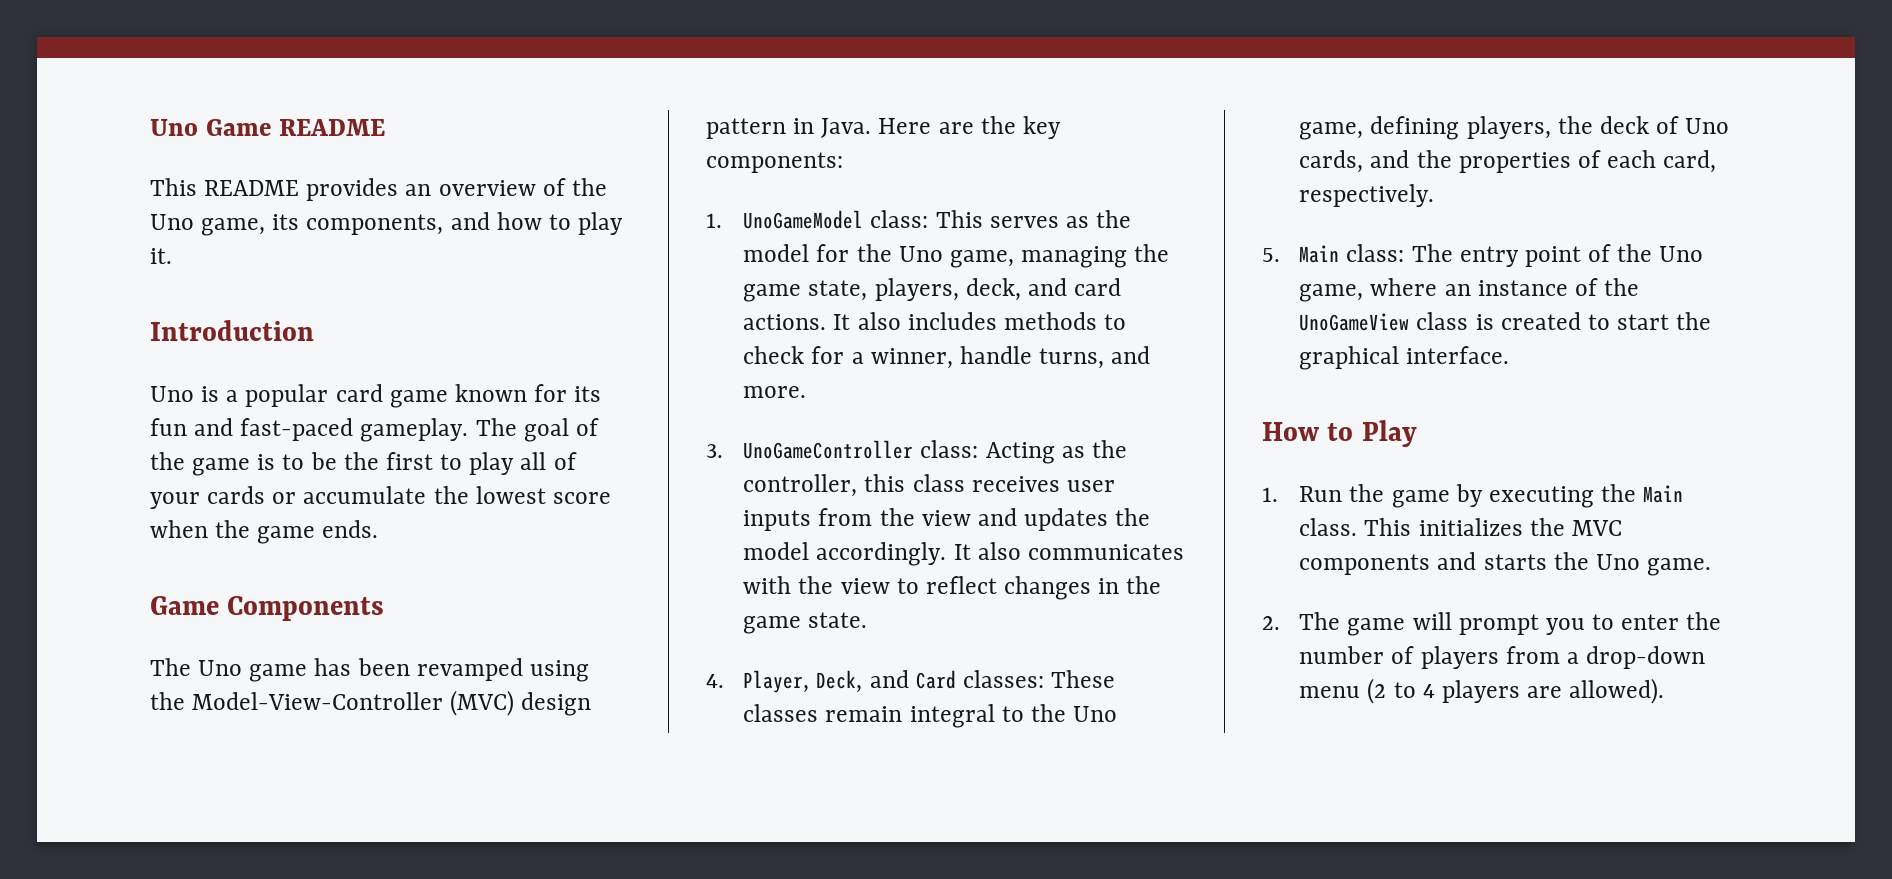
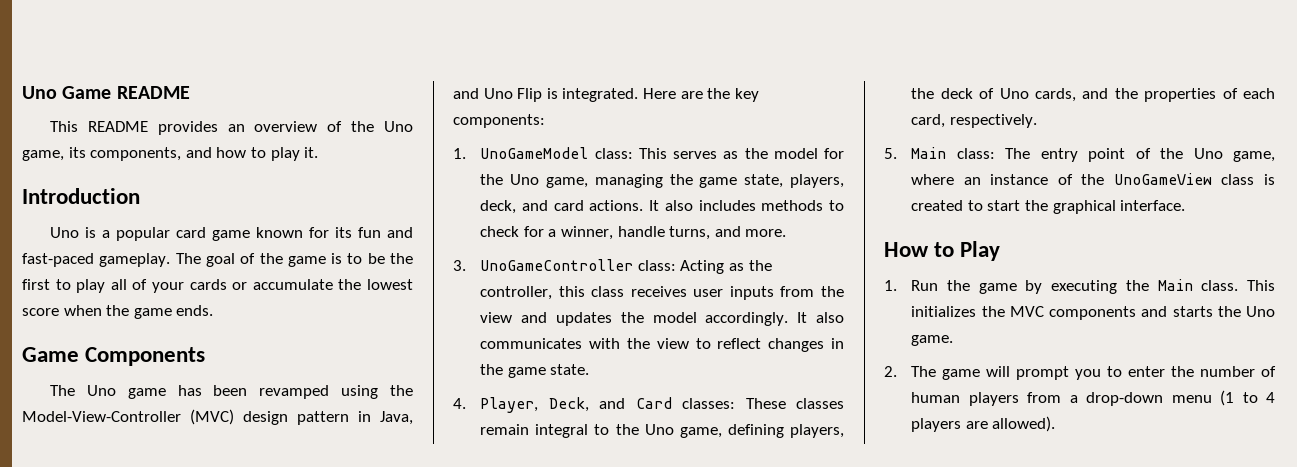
[821,118,872,138] Java. -> [380,411,413,425] [453,88,639,102] Java, and Uno Flip is integrated.
(1415, 655) none -> [911,392,961,403] human
[1367,678,1387,704] (2 -> [1220,390,1235,406] (1

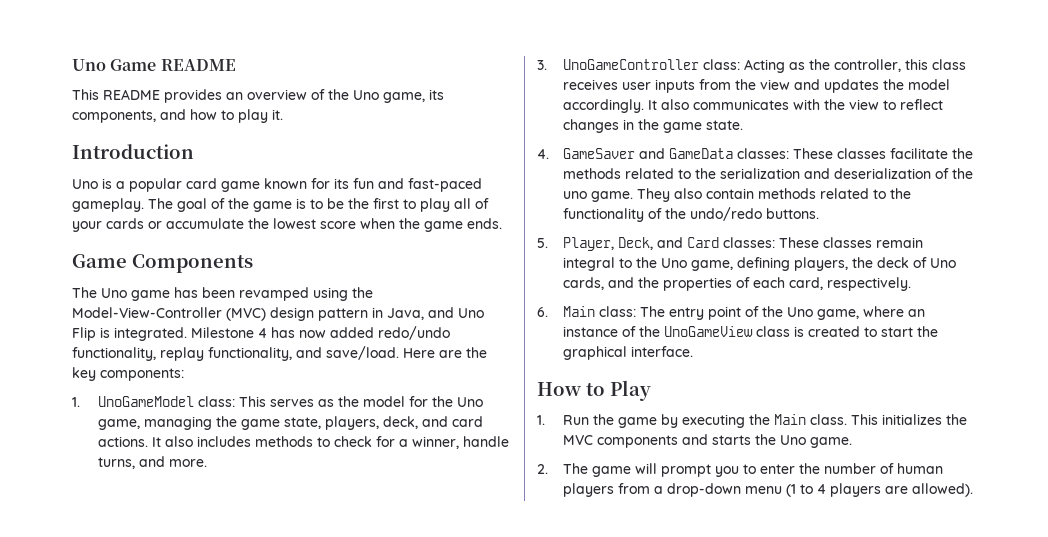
(639, 95) none -> [191,326,450,340] [72,346,399,361] Milestone 4 has now added redo/undo functionality, replay functionality, and save/load.
(466, 403) none -> [563,148,974,159] [563,168,974,179] [563,188,912,202] [563,207,820,222] [537,238,548,248] GameSaver and GameData classes: These classes facilitate the methods related to the serialization and deserialization of the uno game. They also contain methods related to the functionality of the undo/redo buttons. // 5.
[884,148,897,159] 5. -> [537,307,548,317] 6.

